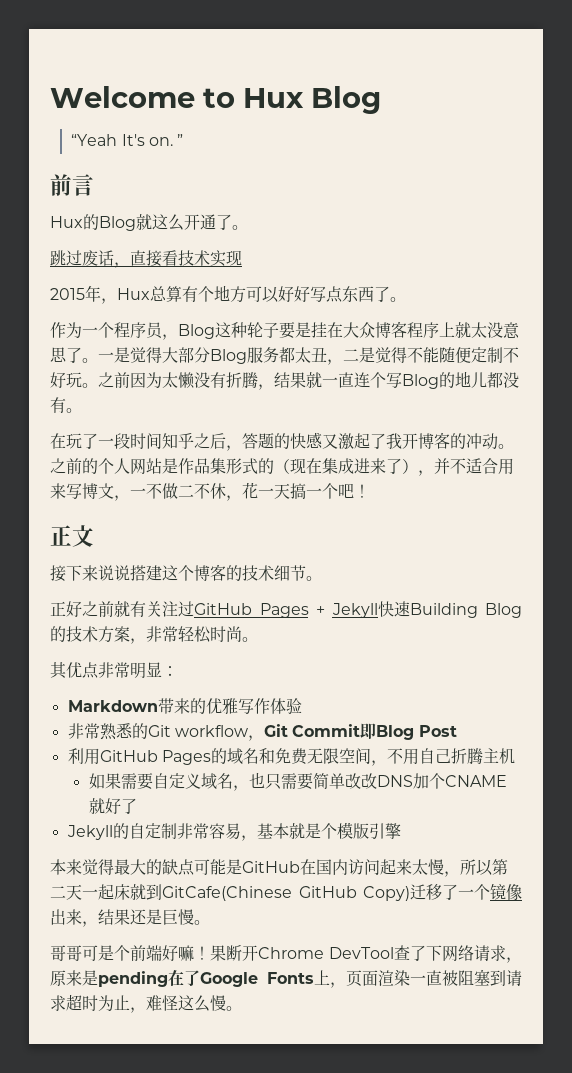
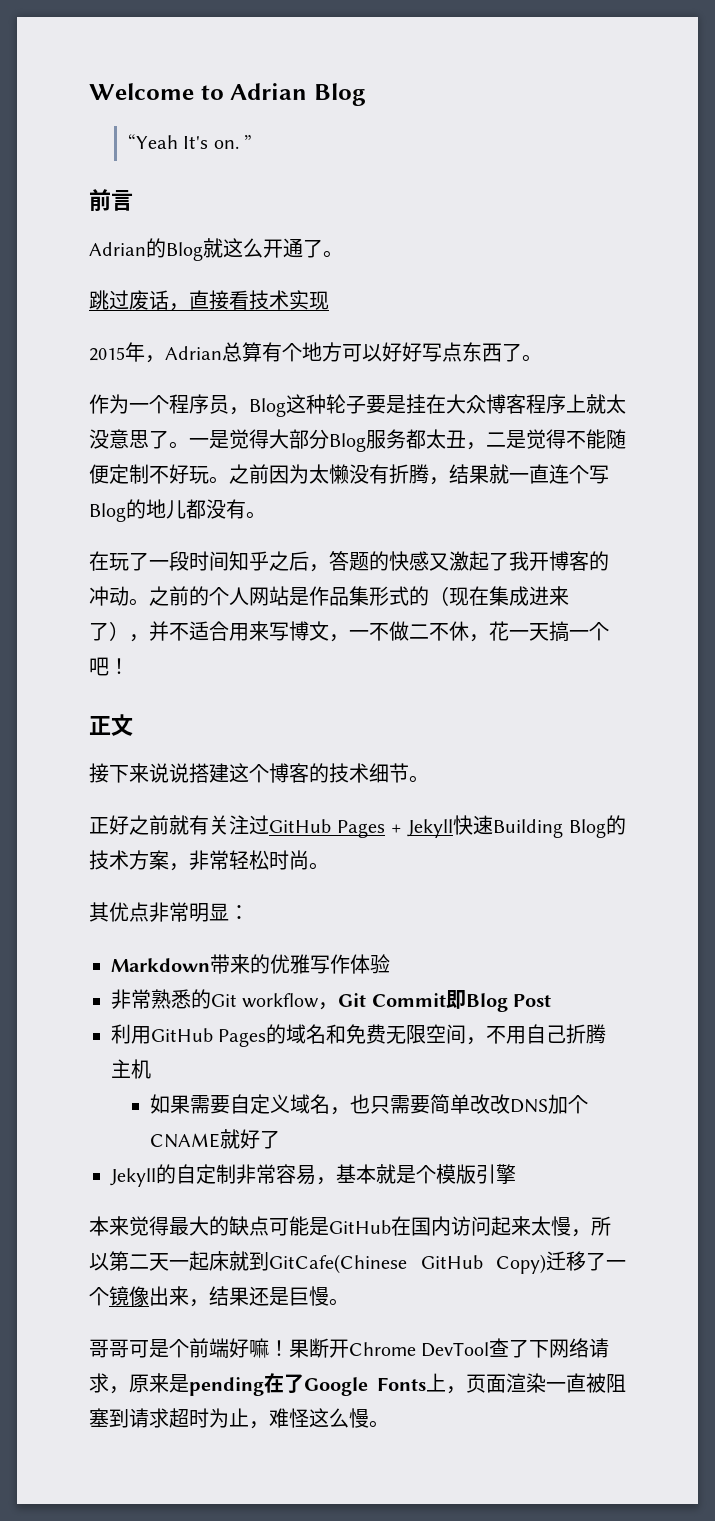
[243,88,304,108] Hux -> [230,83,308,100] Adrian
[50,216,83,228] Hux -> [89,242,146,256] Adrian
[117,288,150,300] Hux -> [165,346,222,360] Adrian

